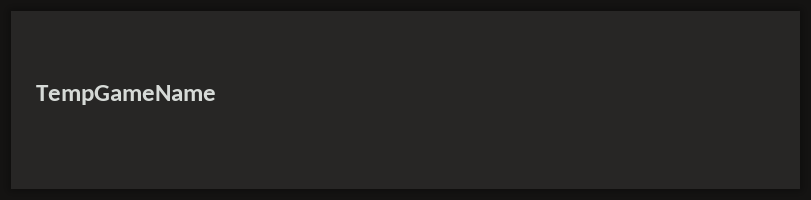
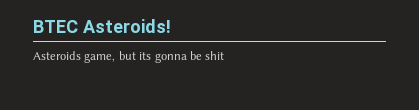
[36,85,216,105] TempGameName -> [33,19,171,33] [33,51,225,63] BTEC Asteroids! // Asteroids game, but its gonna be shit

